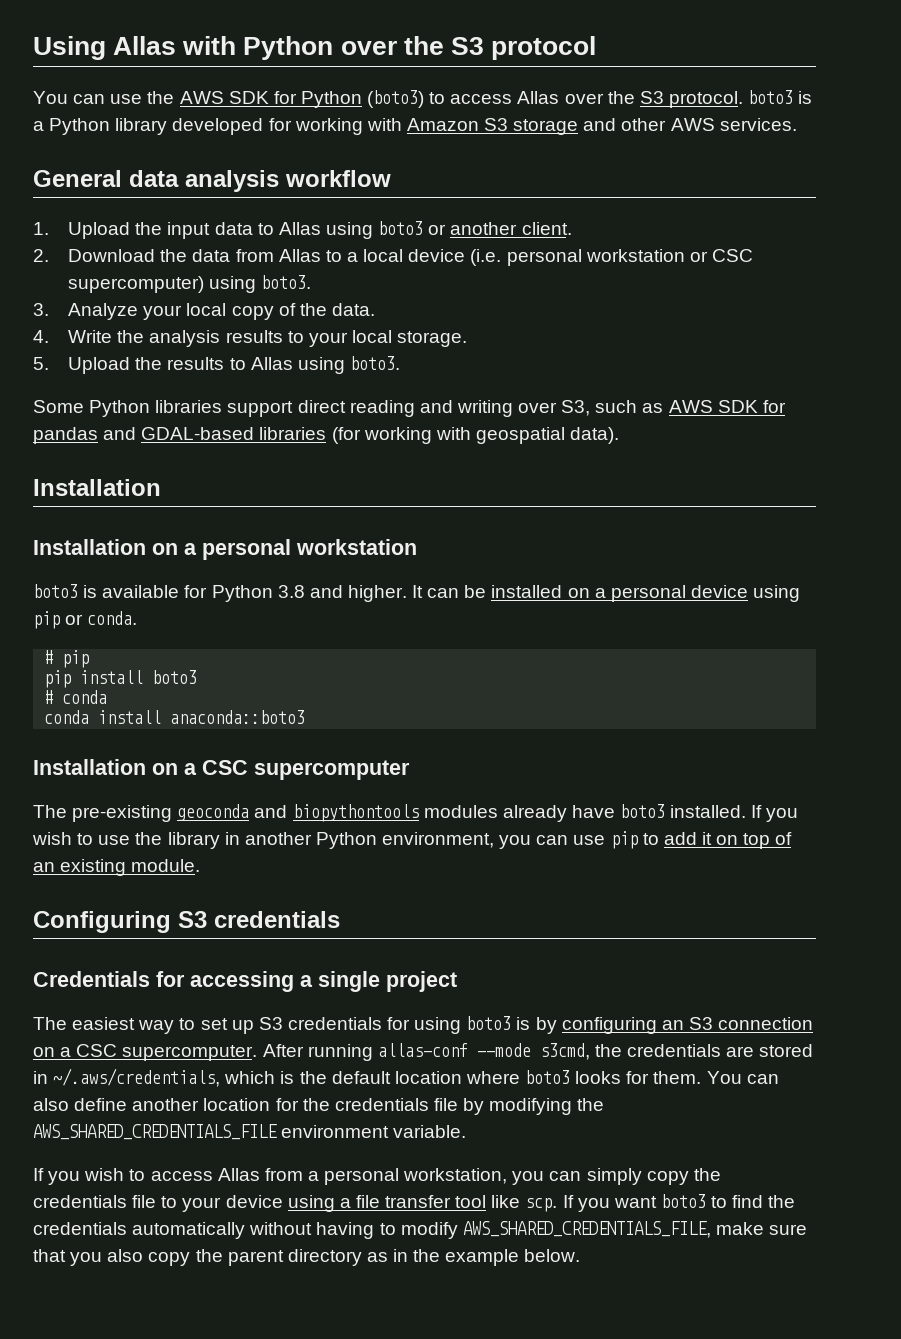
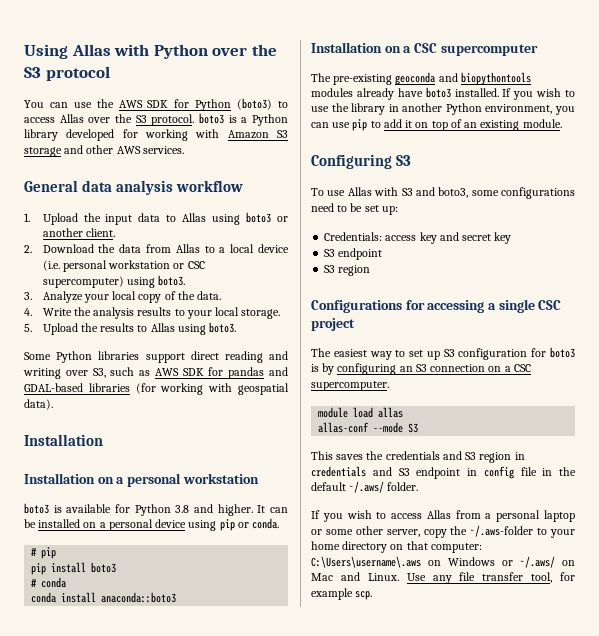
[214,911,340,928] [33,971,150,987] credentials // Credentials -> [311,187,575,199] [311,203,398,215] [324,232,512,244] [324,248,383,260] [324,265,371,276] [311,300,402,313] // To use Allas with S3 and boto3, some configurations need to be set up: // Credentials: access key and secret key // S3 endpoint // S3 region // Configurations
(380, 981) none -> [538,300,562,310] CSC
[287,1017,462,1034] credentials for using -> [458,348,547,360] configuration for
[262,1043,814,1061] [33,1068,779,1087] [33,1098,605,1115] [33,1124,467,1140] After running allas-conf --mode s3cmd, the credentials are stored in ~/.aws/credentials, which is the default location where boto3 looks for them. You can also define another location for the credentials file by modifying the AWS_SHARED_CREDENTIALS_FILE environment variable. -> [318,407,404,418] [318,422,419,433] [311,451,525,463] [311,466,576,479] [311,481,419,493] // module load allas // allas-conf --mode S3 // This saves the credentials and S3 region in credentials and S3 endpoint in config file in the default ~/.aws/ folder.
[403,1168,721,1185] [33,1194,796,1212] [33,1221,808,1239] [33,1249,581,1266] workstation, you can simply copy the credentials file to your device using a file transfer tool like scp. If you want boto3 to find the credentials automatically without having to modify AWS_SHARED_CREDENTIALS_FILE, make sure that you also copy the parent directory as in the example below. -> [544,510,575,522] [311,525,575,538] [311,541,482,553] [311,556,575,568] [311,572,575,584] [311,588,373,600] laptop or some other server, copy the ~/.aws-folder to your home directory on that computer: C:\Users\username\.aws on Windows or ~/.aws/ on Mac and Linux. Use any file transfer tool, for example scp.

